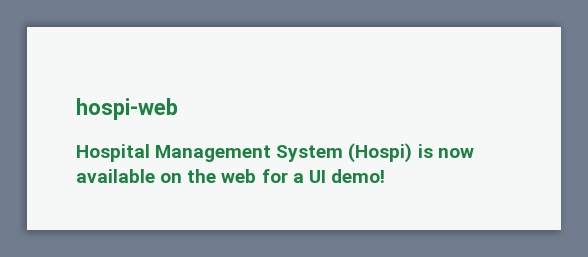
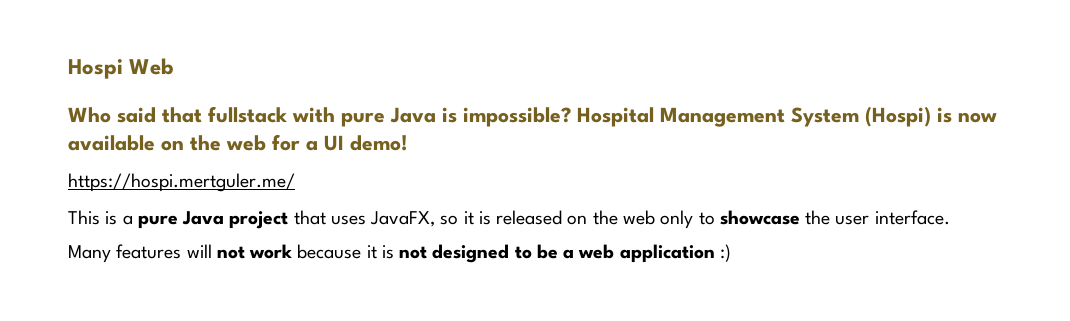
[76,98,178,120] hospi-web // -> [68,58,175,79] [68,106,571,127] Hospi Web // Who said that fullstack with pure Java is impossible?
(385, 176) none -> [68,173,295,192] [68,210,950,229] [68,244,731,263] // https://hospi.mertguler.me/ // This is a pure Java project that uses JavaFX, so it is released on the web only to showcase the user interface. // Many features will not work because it is not designed to be a web application :)

